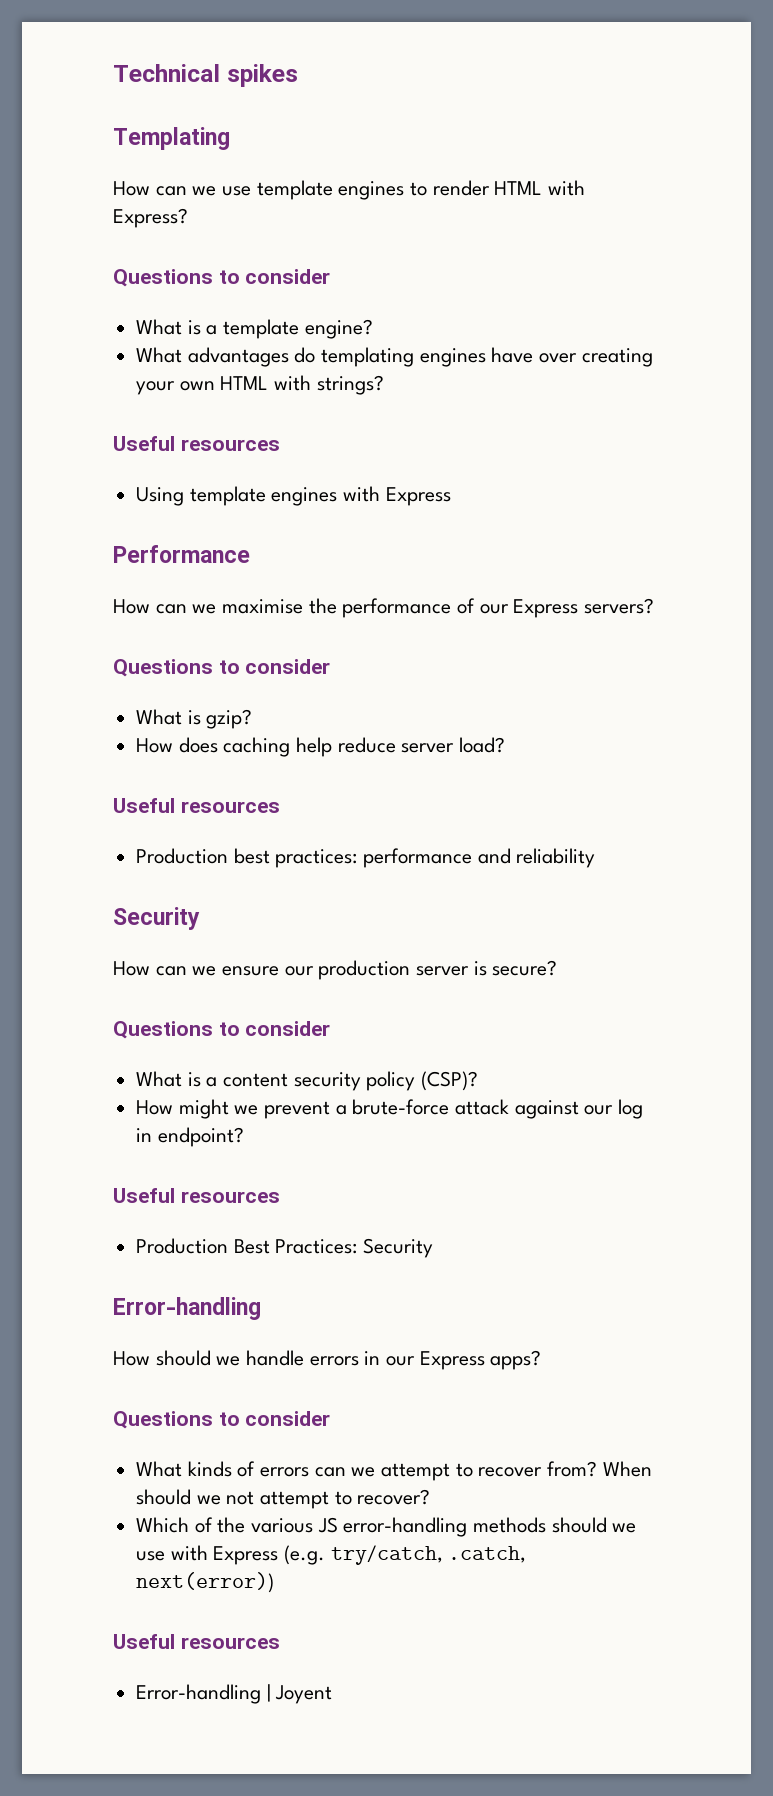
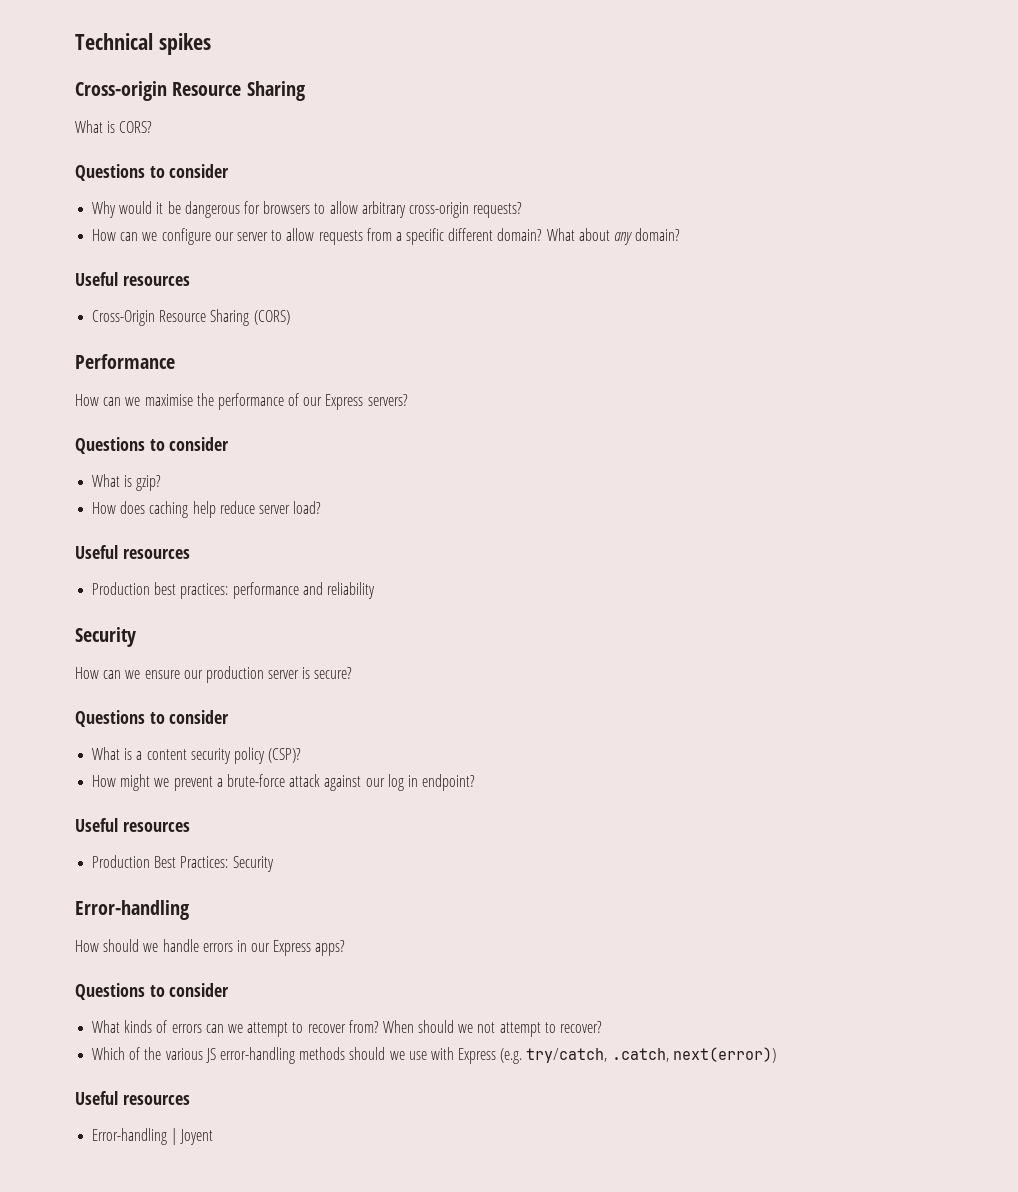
[113,127,230,150] [113,180,586,200] [113,208,188,228] [113,269,331,287] [136,319,373,339] [136,347,653,367] [136,375,384,395] [113,436,280,451] [136,486,451,506] Templating // How can we use template engines to render HTML with Express? // Questions to consider // What is a template engine? // What advantages do templating engines have over creating your own HTML with strings? // Useful resources // Using template engines with Express -> [75,81,305,101] [75,120,153,133] [75,164,230,181] [92,201,523,218] [92,228,681,245] [75,272,190,286] [92,309,290,326] Cross-origin Resource Sharing // What is CORS? // Questions to consider // Why would it be dangerous for browsers to allow arbitrary cross-origin requests? // How can we configure our server to allow requests from a specific different domain? What about any domain? // Useful resources // Cross-Origin Resource Sharing (CORS)

